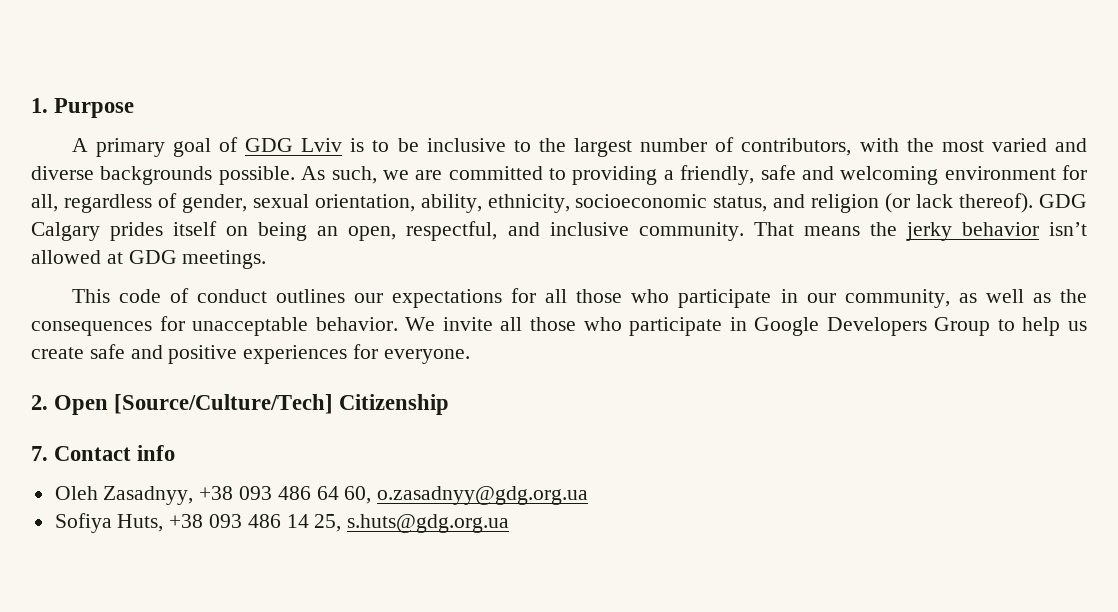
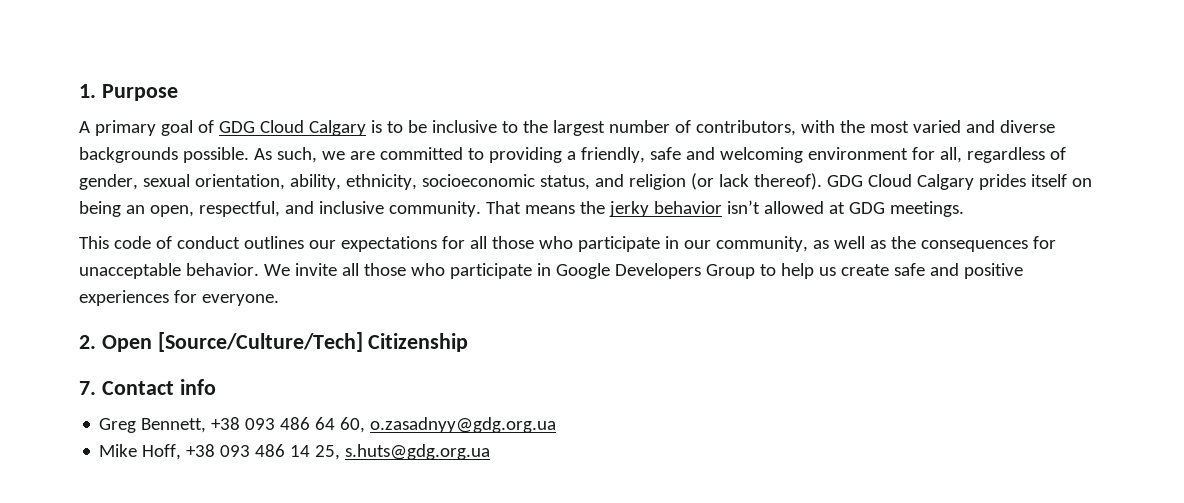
[301,138,343,152] Lviv -> [259,120,366,136] Cloud Calgary
(1087, 201) none -> [867,174,912,187] Cloud
[54,486,194,505] Oleh Zasadnyy, -> [99,418,207,433] Greg Bennett,
[54,513,164,533] Sofiya Huts, -> [99,444,182,460] Mike Hoff,

